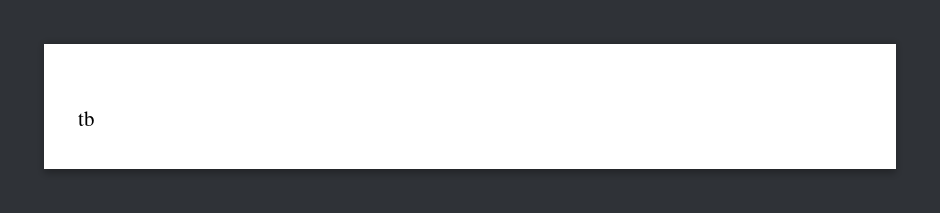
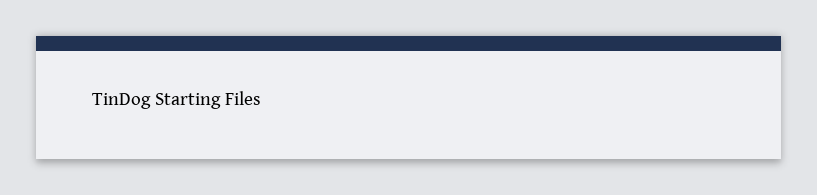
[78,111,95,126] tb -> [92,91,261,109] TinDog Starting Files

